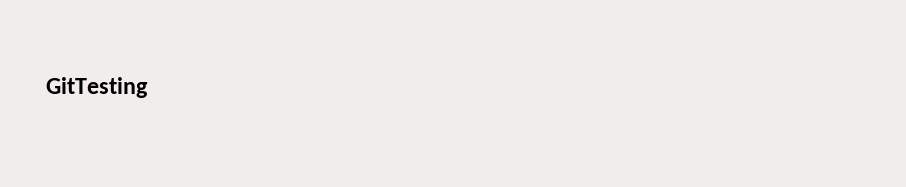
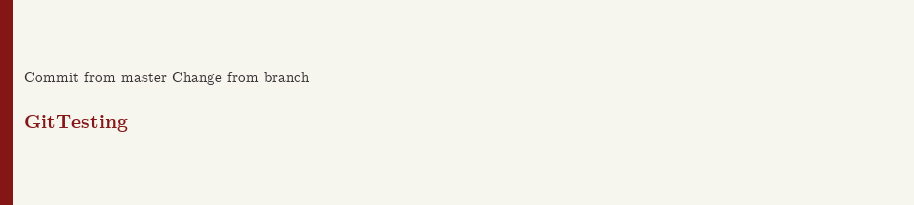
(46, 87) none -> [24,72,310,85] Commit from master Change from branch //

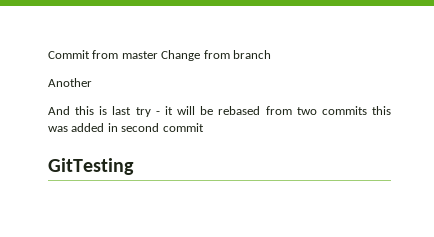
(310, 77) none -> [48,78,92,87] [48,106,391,117] [48,123,204,132] // Another // And this is last try - it will be rebased from two commits this was added in second commit

